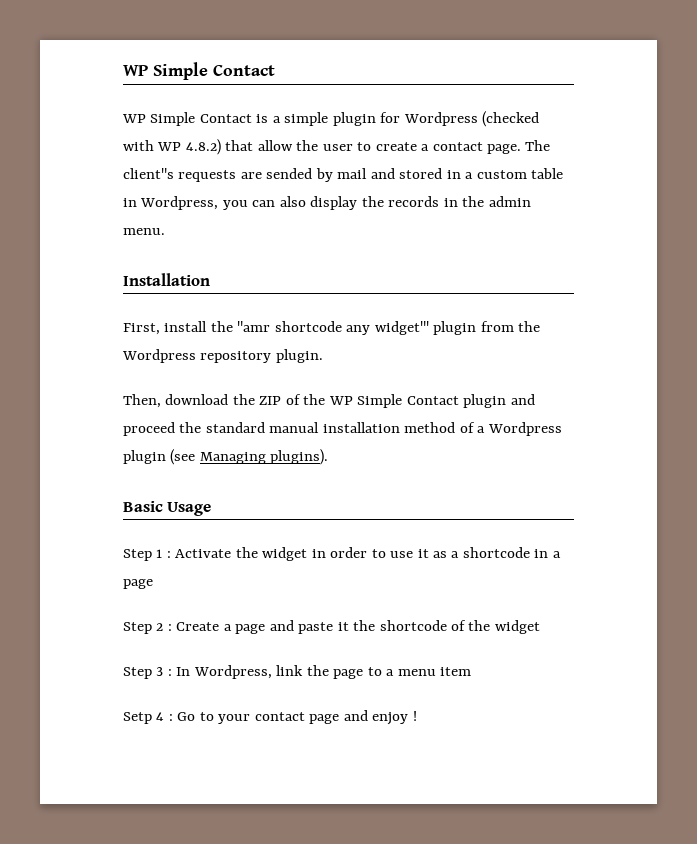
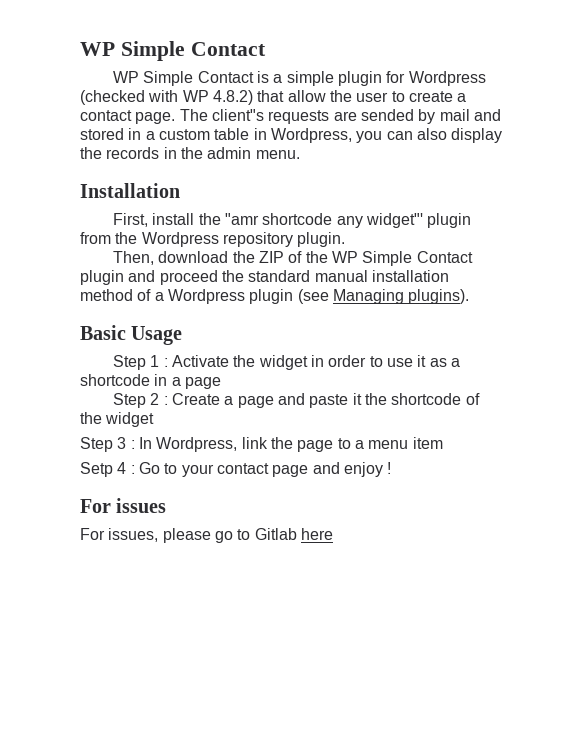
(417, 716) none -> [80,498,167,513] [80,528,333,543] // For issues // For issues, please go to Gitlab here

